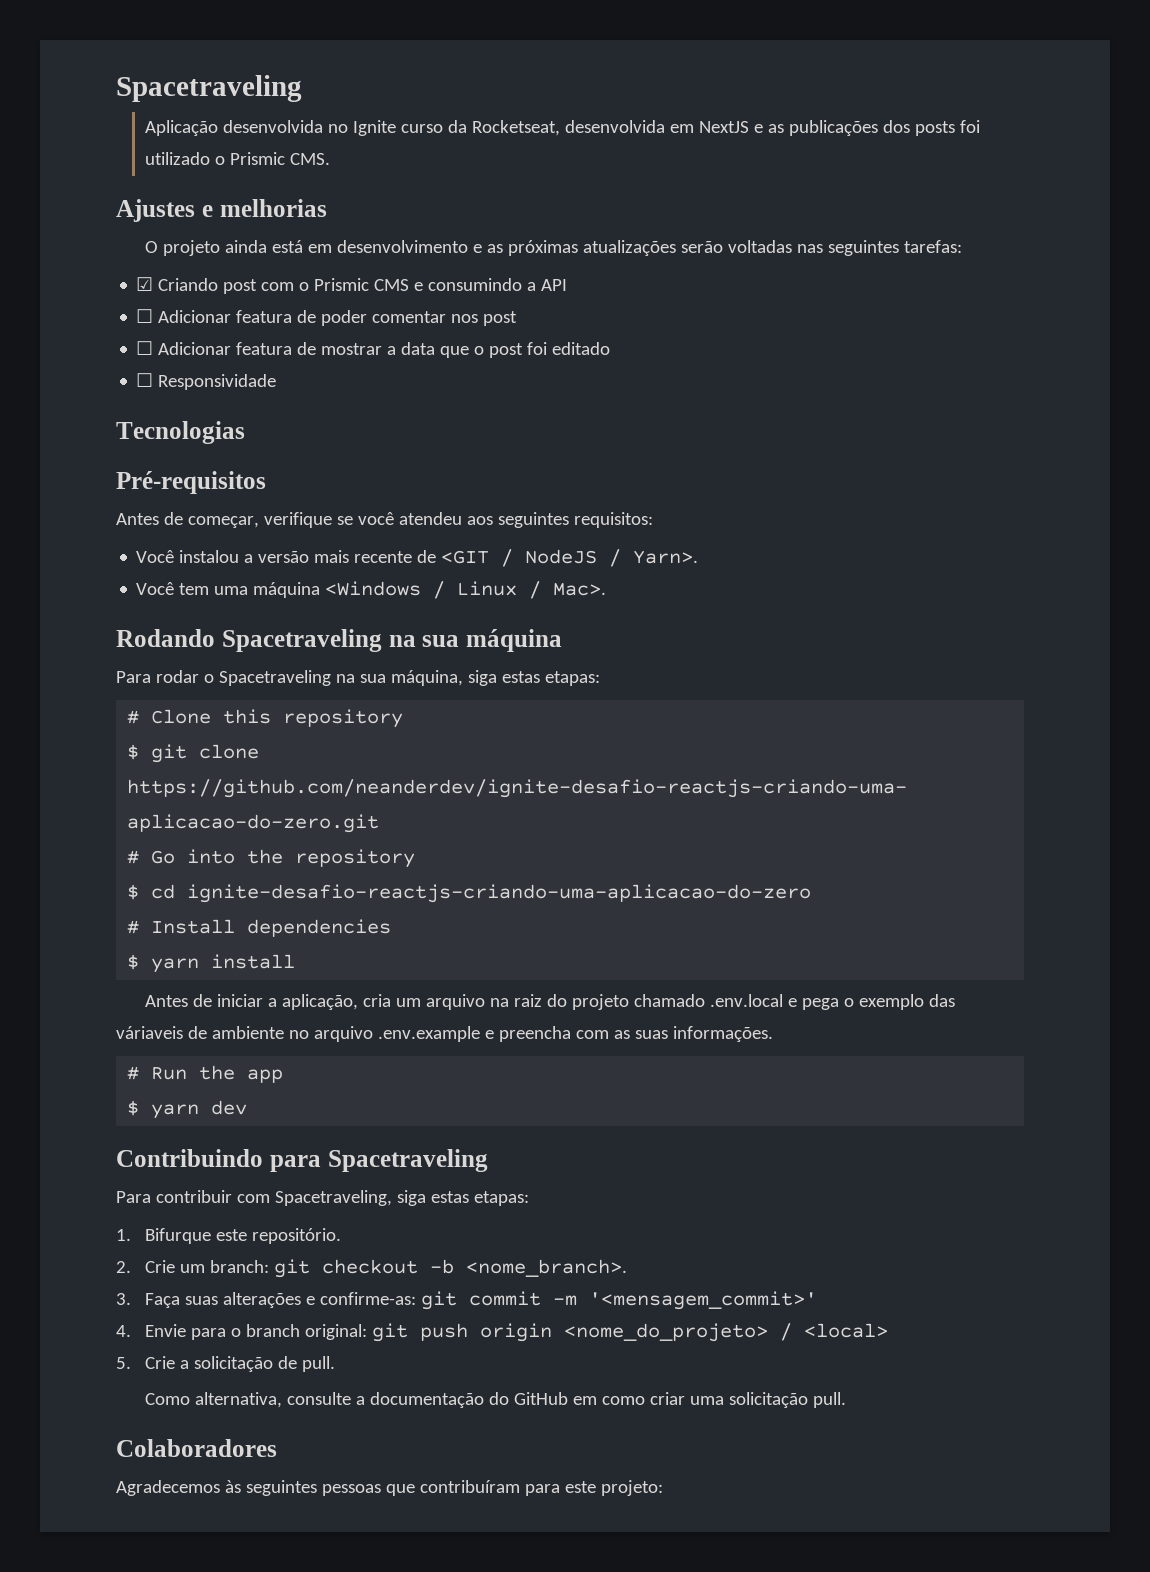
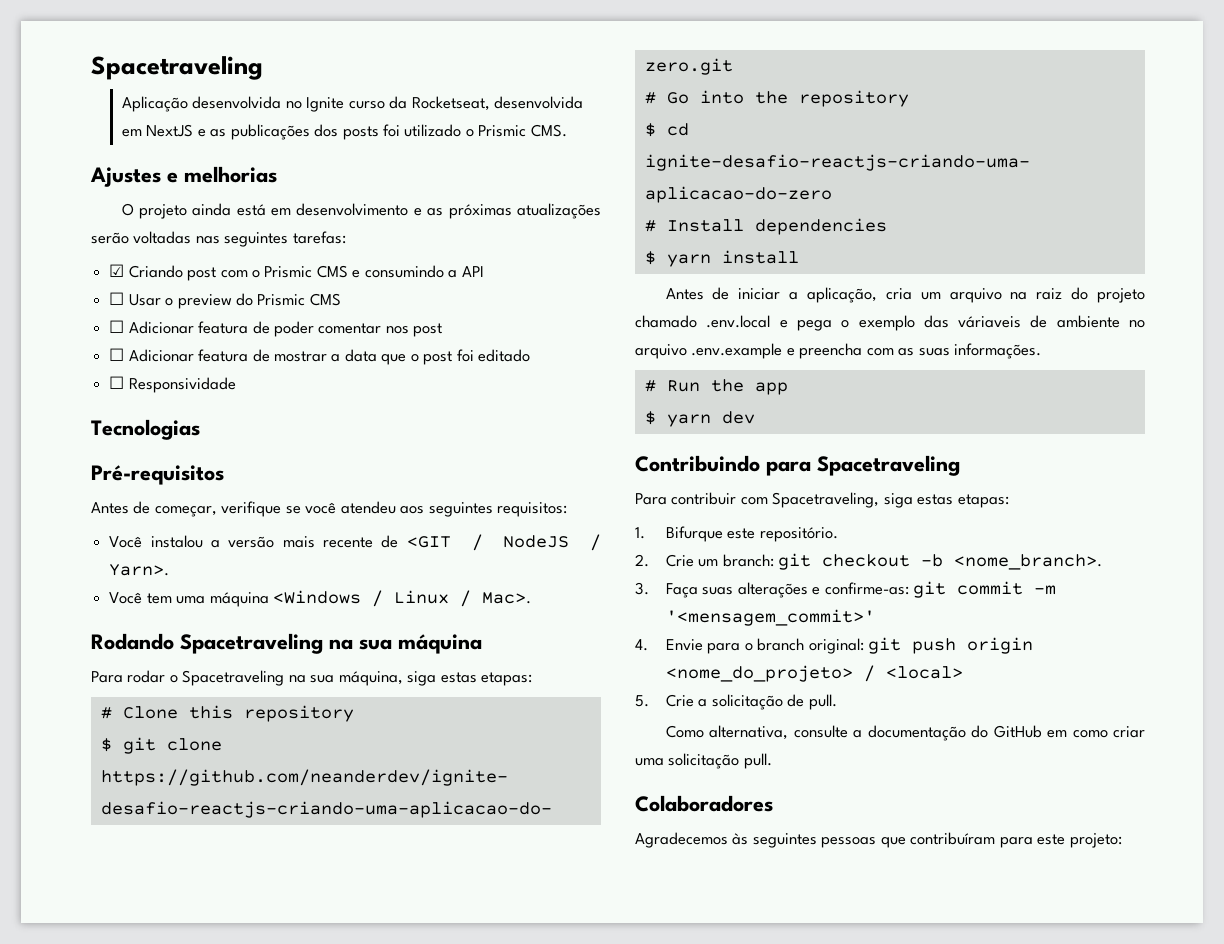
(568, 285) none -> [109,292,341,309] // ☐ Usar o preview do Prismic CMS

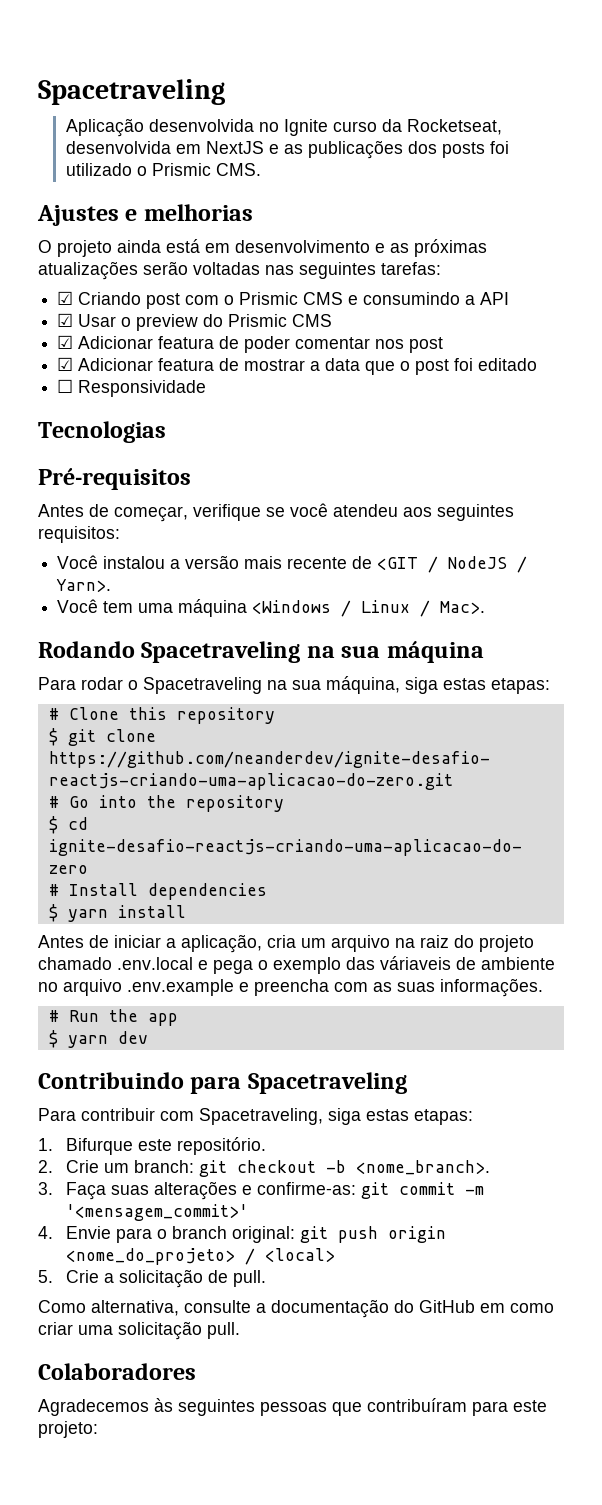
[109,292,125,305] ☐ -> [57,313,74,327] ☑
[109,320,125,333] ☐ -> [57,335,74,349] ☑
[109,348,125,361] ☐ -> [57,357,74,371] ☑

